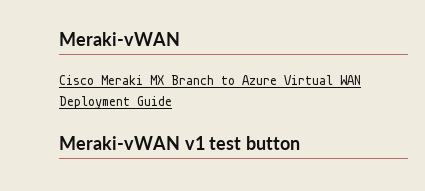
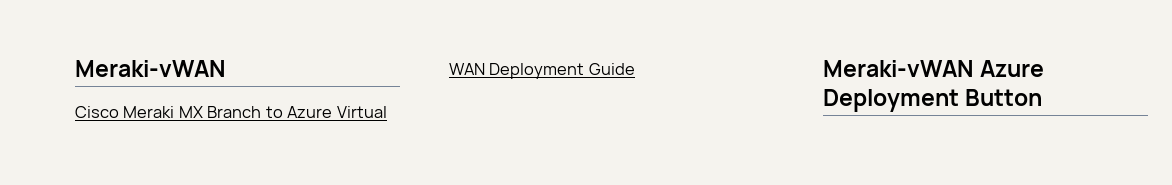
[184,136,301,150] v1 test button -> [980,60,1045,77] [823,89,1043,112] Azure Deployment Button

